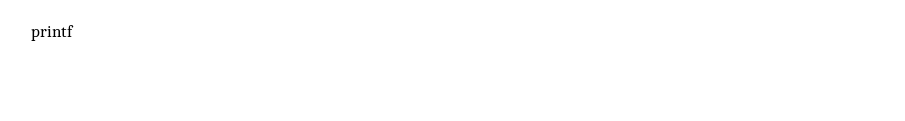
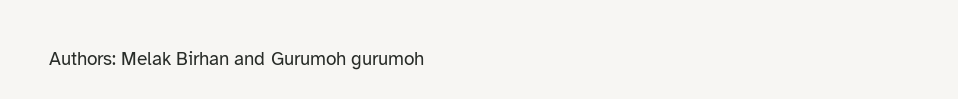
[31,25,74,41] printf -> [49,51,424,70] Authors: Melak Birhan and Gurumoh gurumoh

